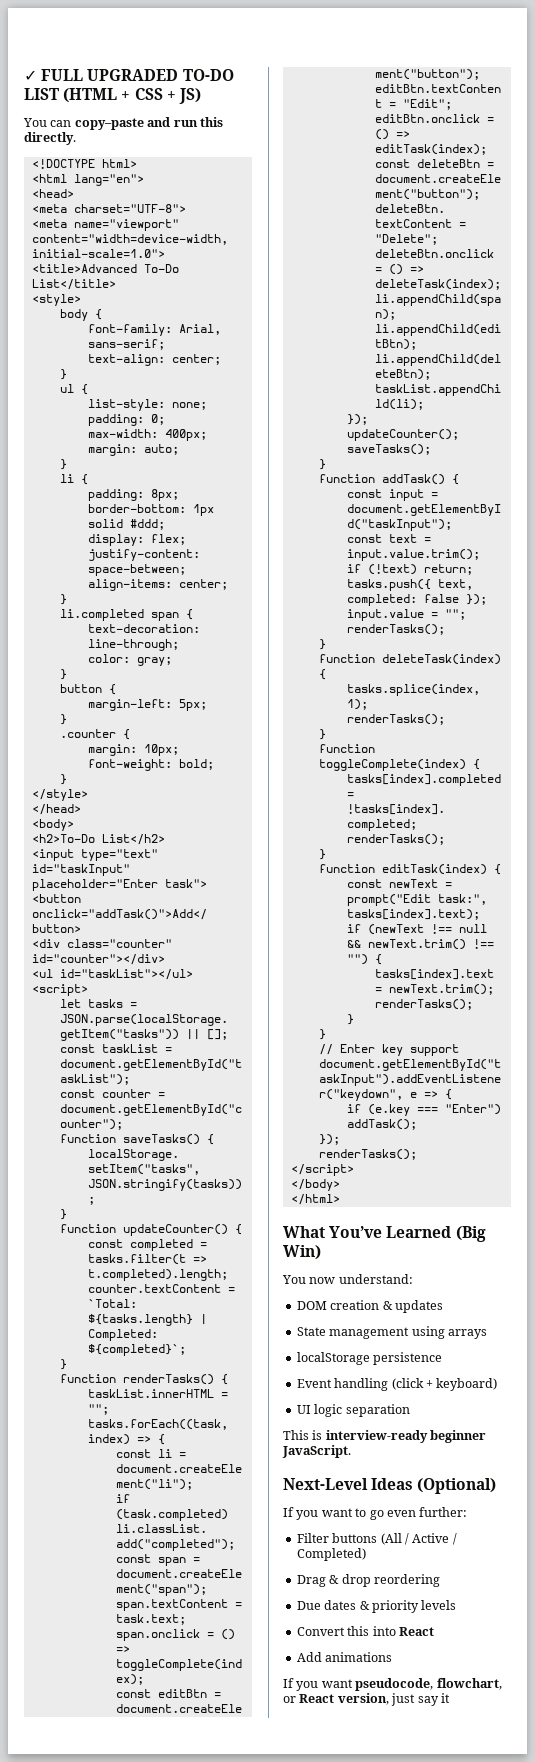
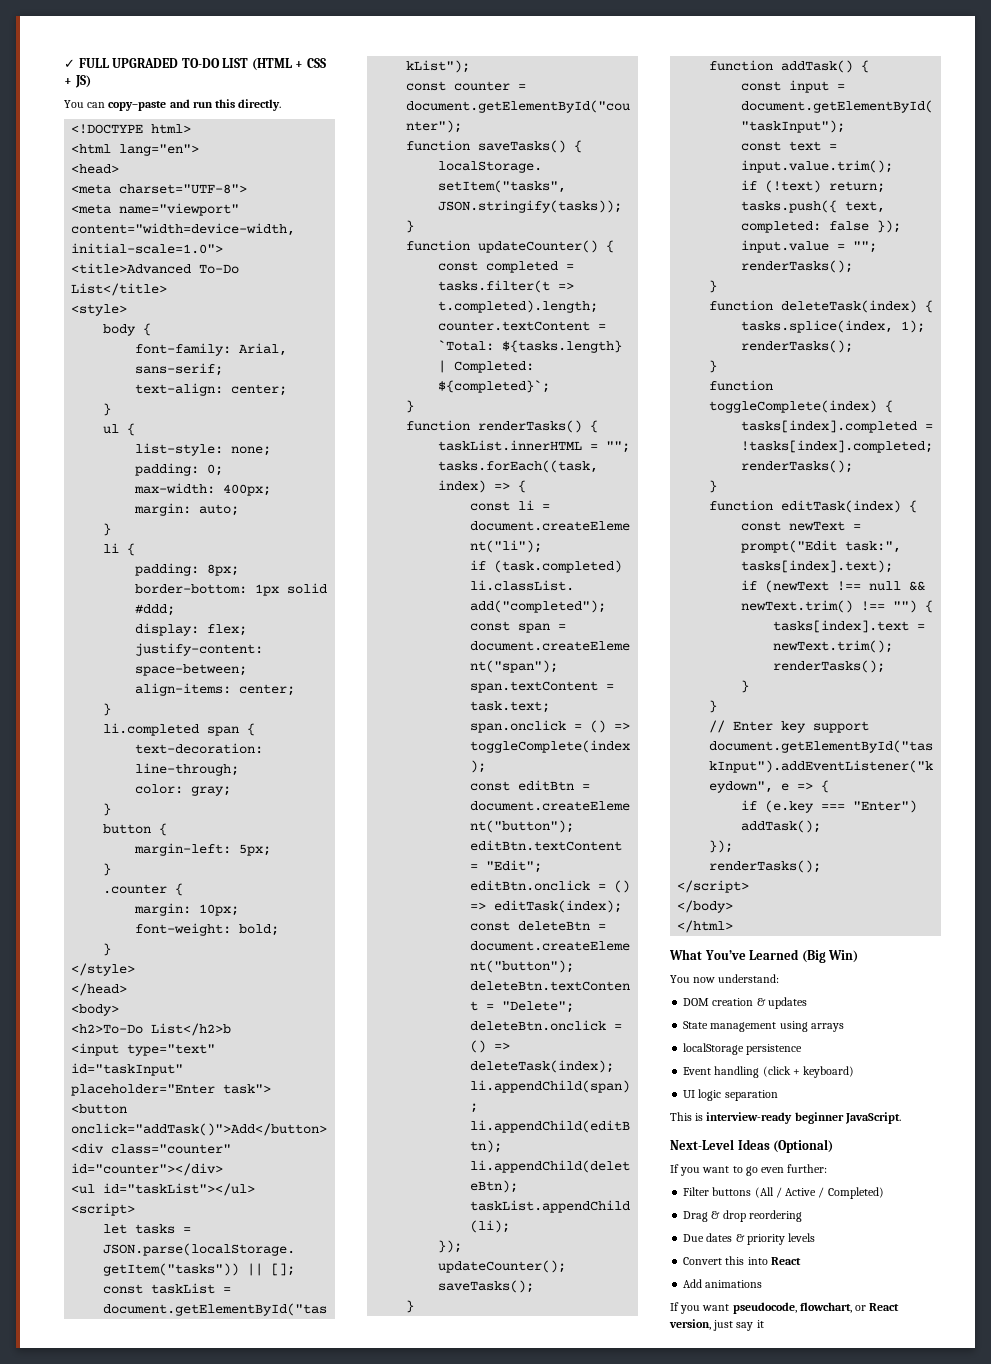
[101,834,165,845] List</h2> -> [151,1023,232,1036] List</h2>b

